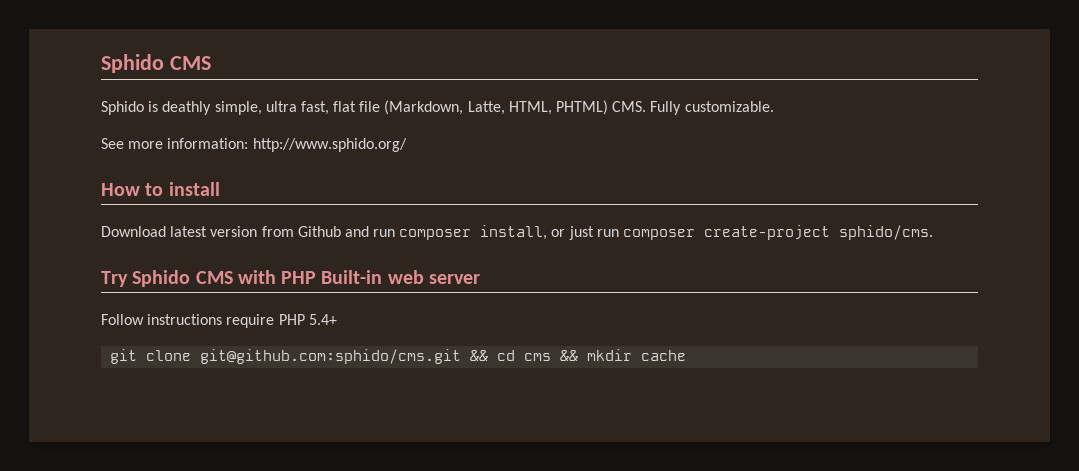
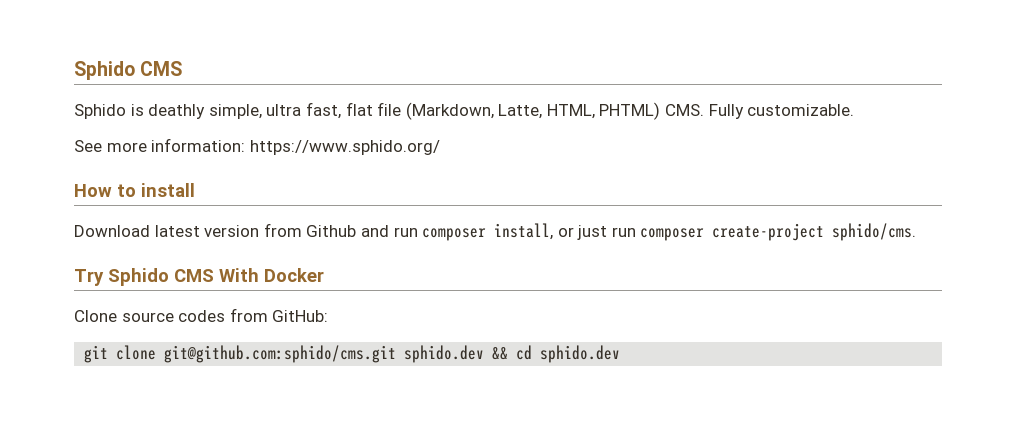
[252,138,407,152] http://www.sphido.org/ -> [249,140,440,155] https://www.sphido.org/
[237,270,480,284] [101,314,337,328] with PHP Built-in web server // Follow instructions require PHP 5.4+ -> [219,268,324,282] [74,308,329,322] With Docker // Clone source codes from GitHub:
(462, 356) none -> [404,345,485,363] sphido.dev
[524,349,687,361] cms && mkdir cache -> [540,345,621,363] sphido.dev

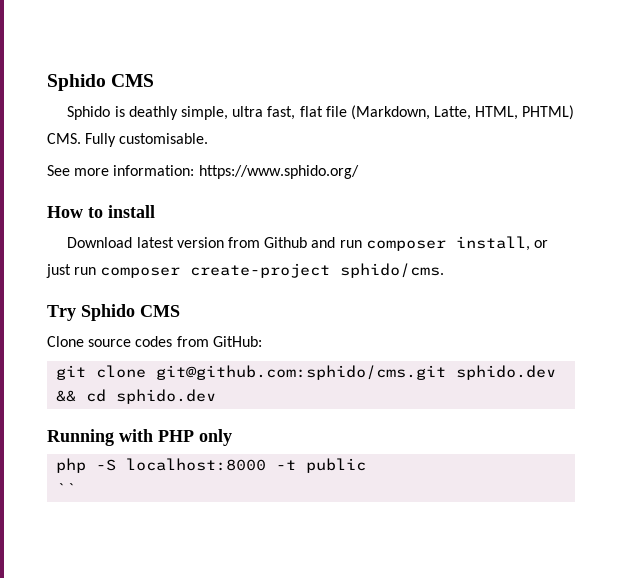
[747,104,855,116] customizable. -> [119,133,209,144] customisable.
[219,268,324,282] With Docker -> (180, 311) none
(621, 354) none -> [47,429,232,446] [56,458,367,473] [56,483,77,494] // Running with PHP only // php -S localhost:8000 -t public // ``

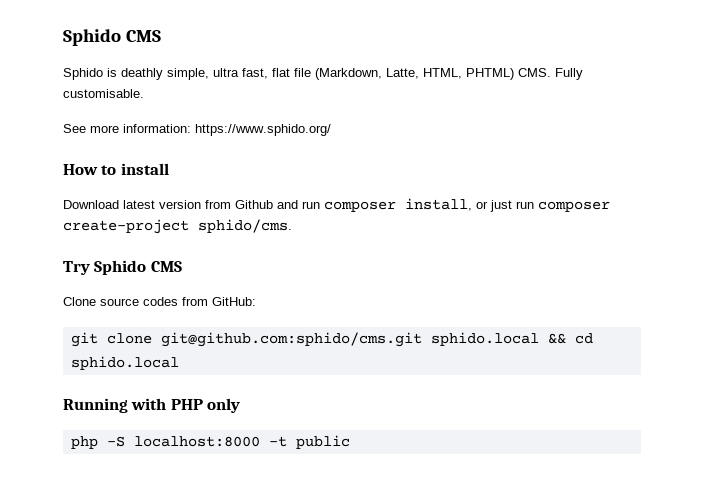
[456,365,557,380] sphido.dev -> [430,332,539,346] sphido.local
[116,389,217,404] sphido.dev -> [70,356,179,370] sphido.local
[56,483,77,494] // `` -> (350, 442) none

